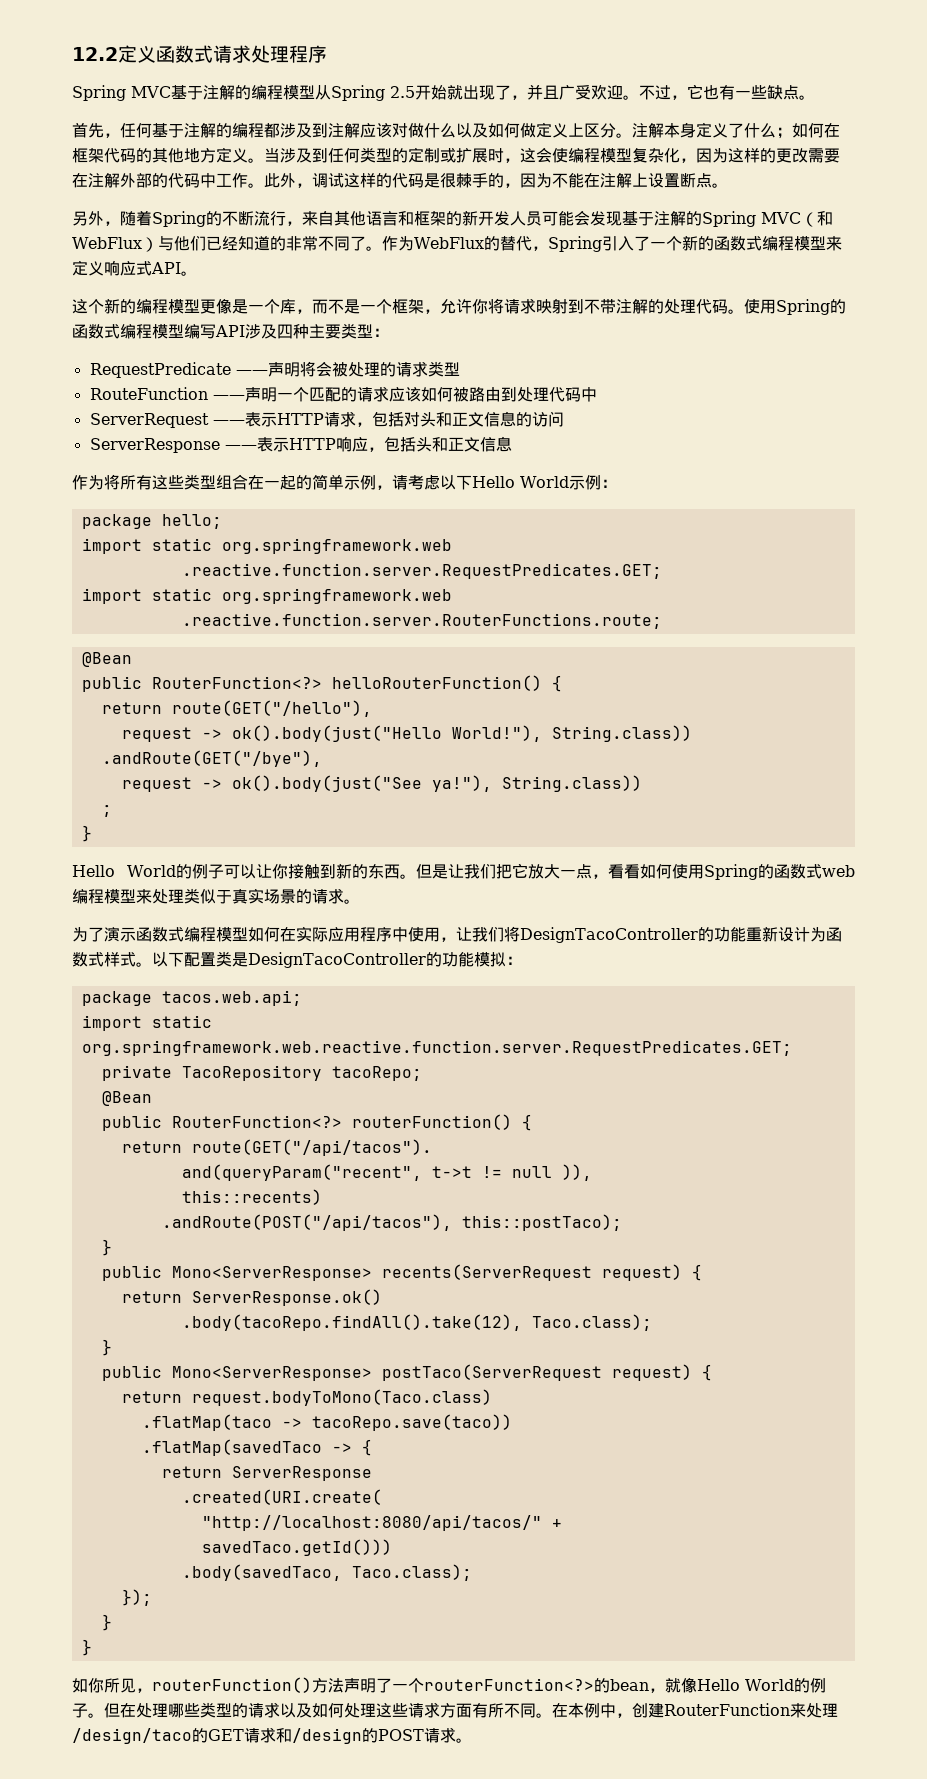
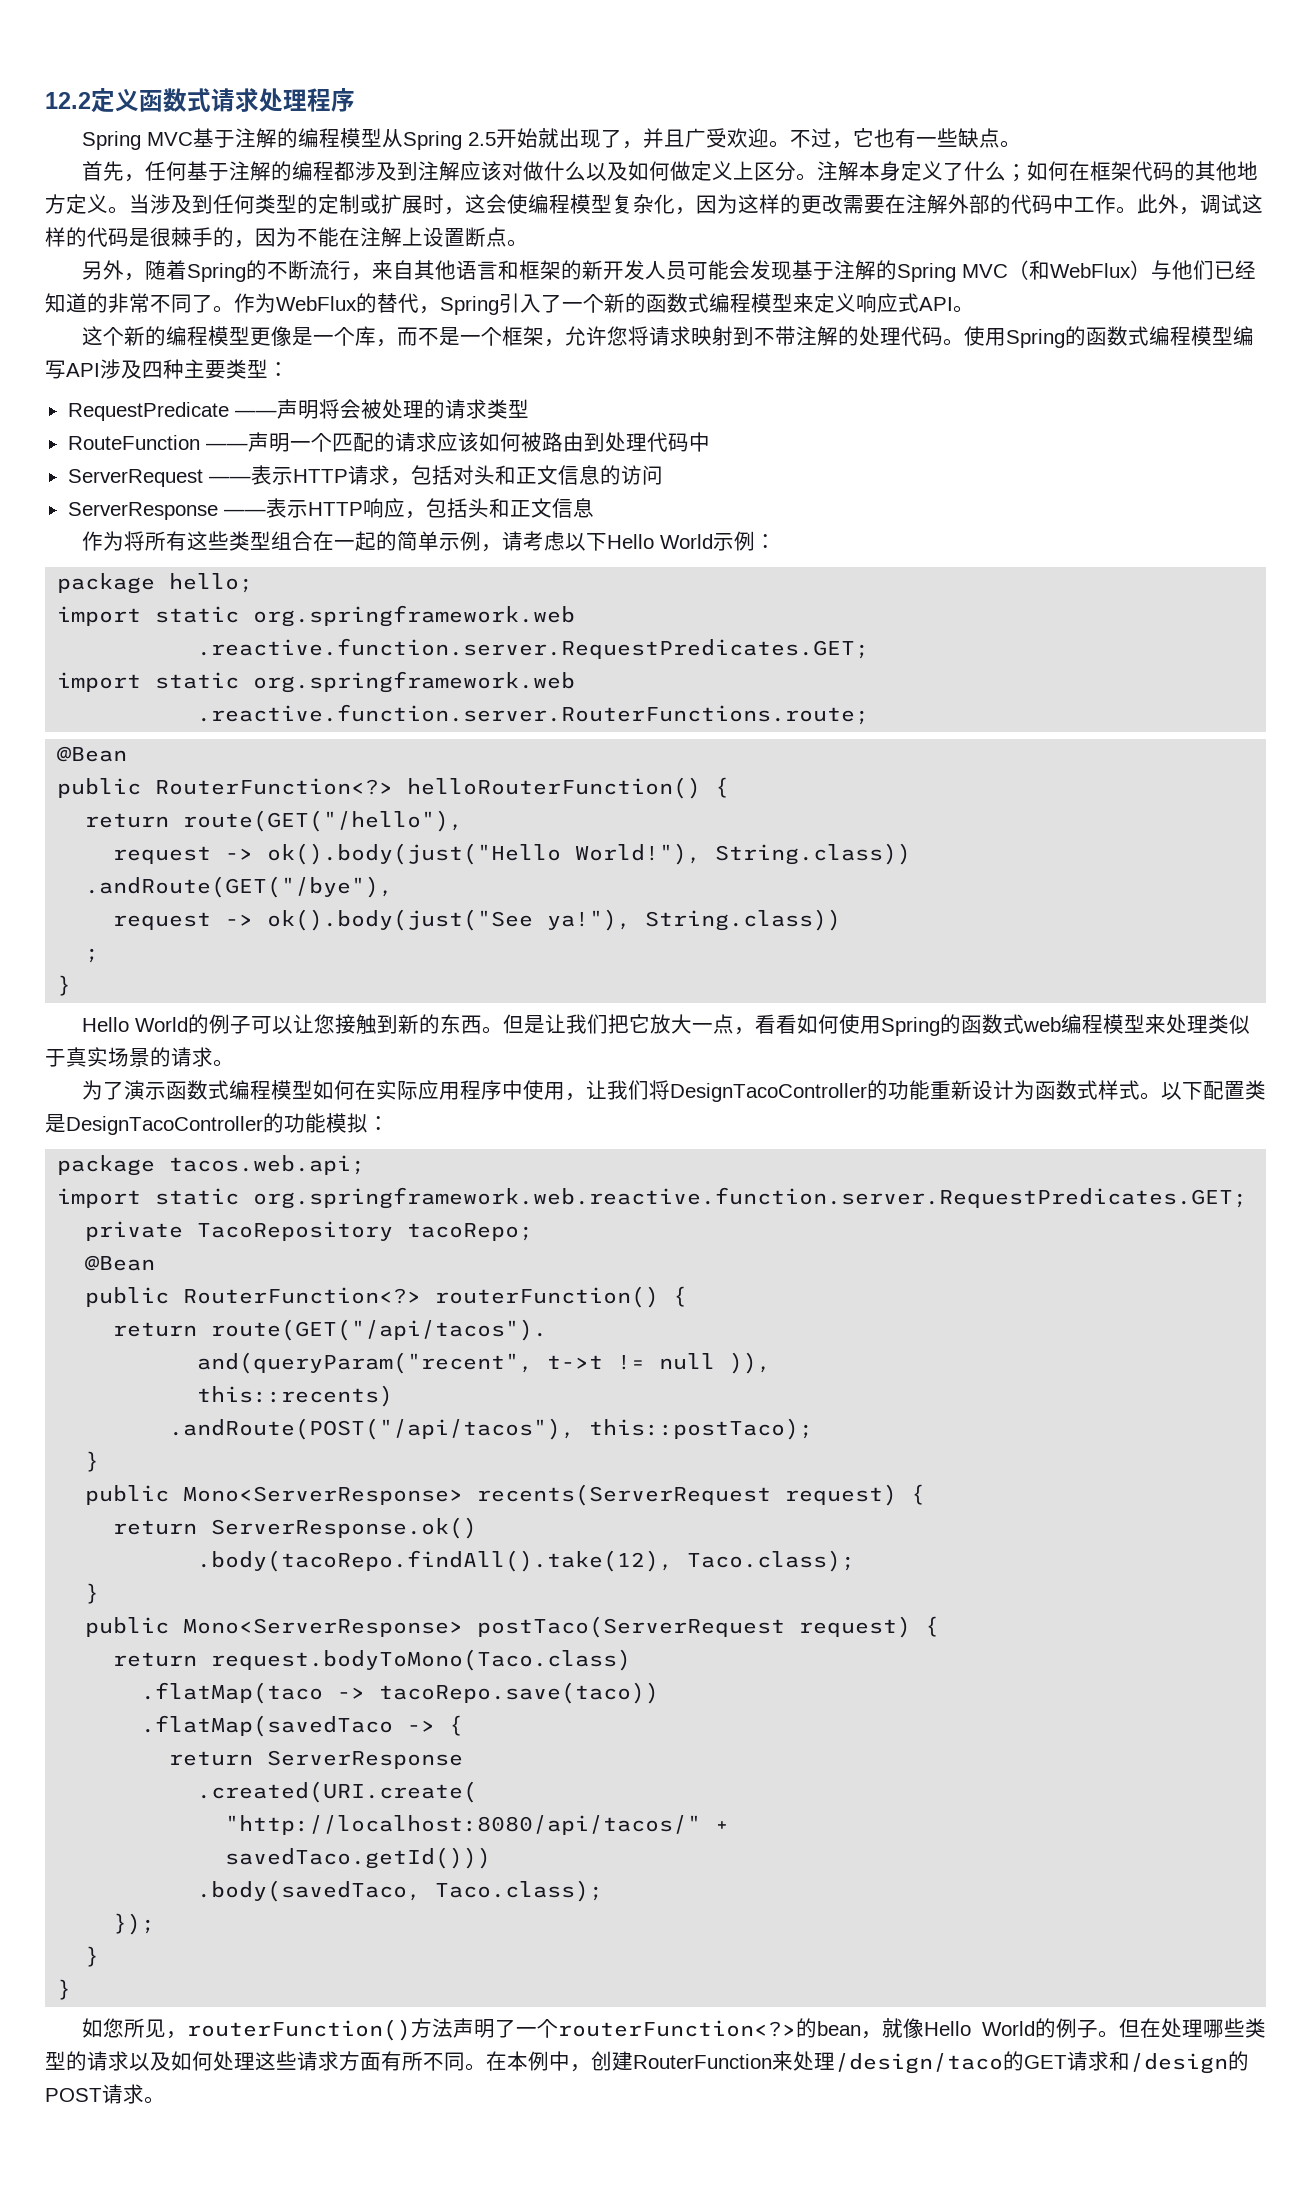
[472,299,488,314] 你 -> [606,326,628,346] 您
[272,864,288,879] 你 -> [313,1014,335,1034] 您
[88,1678,104,1693] 你 -> [102,2018,124,2038] 您

